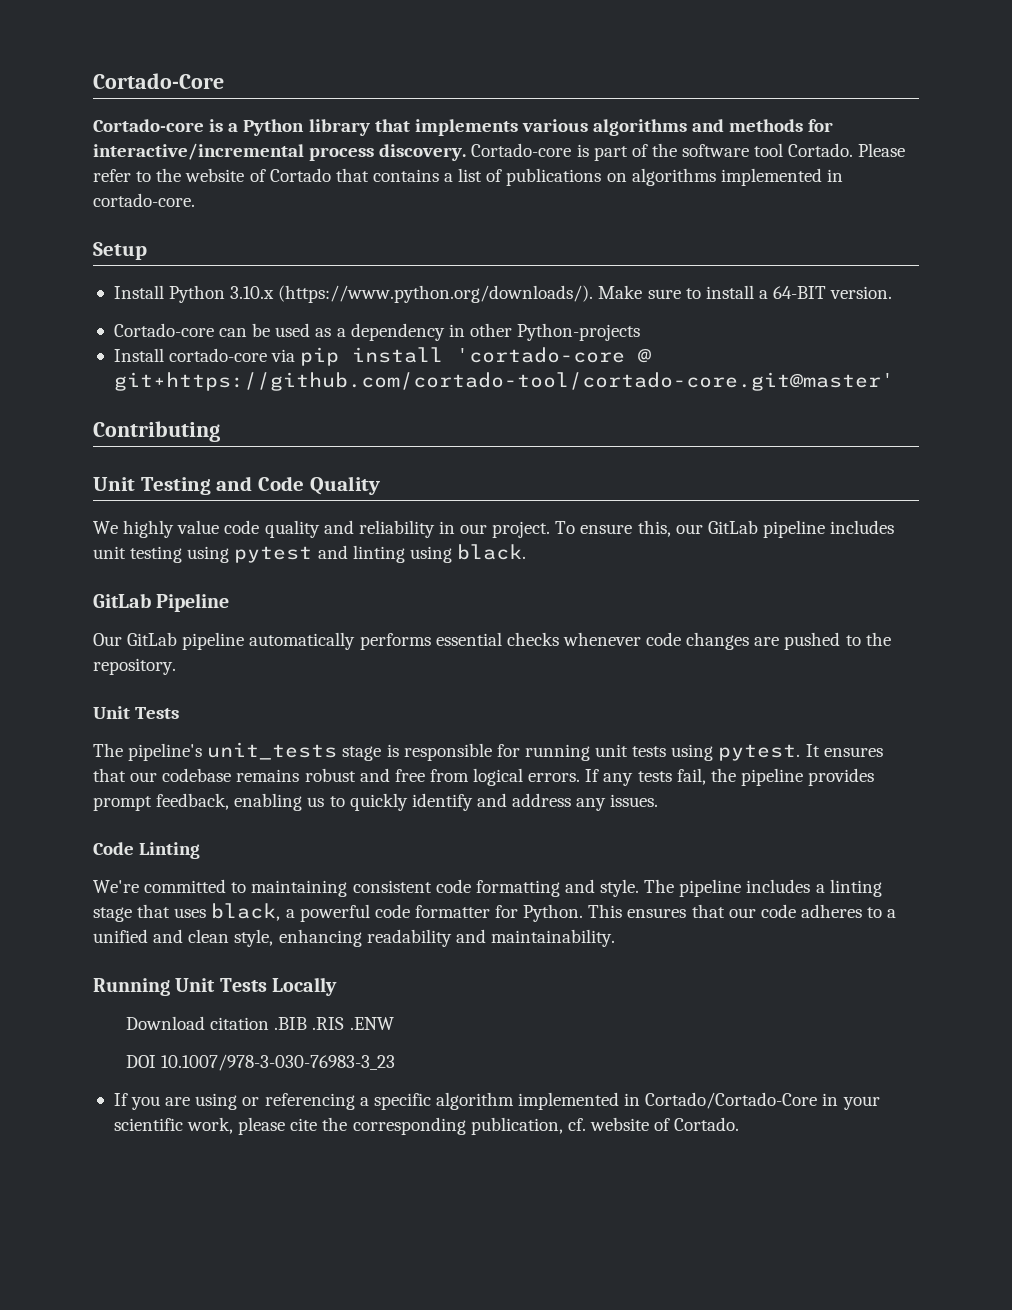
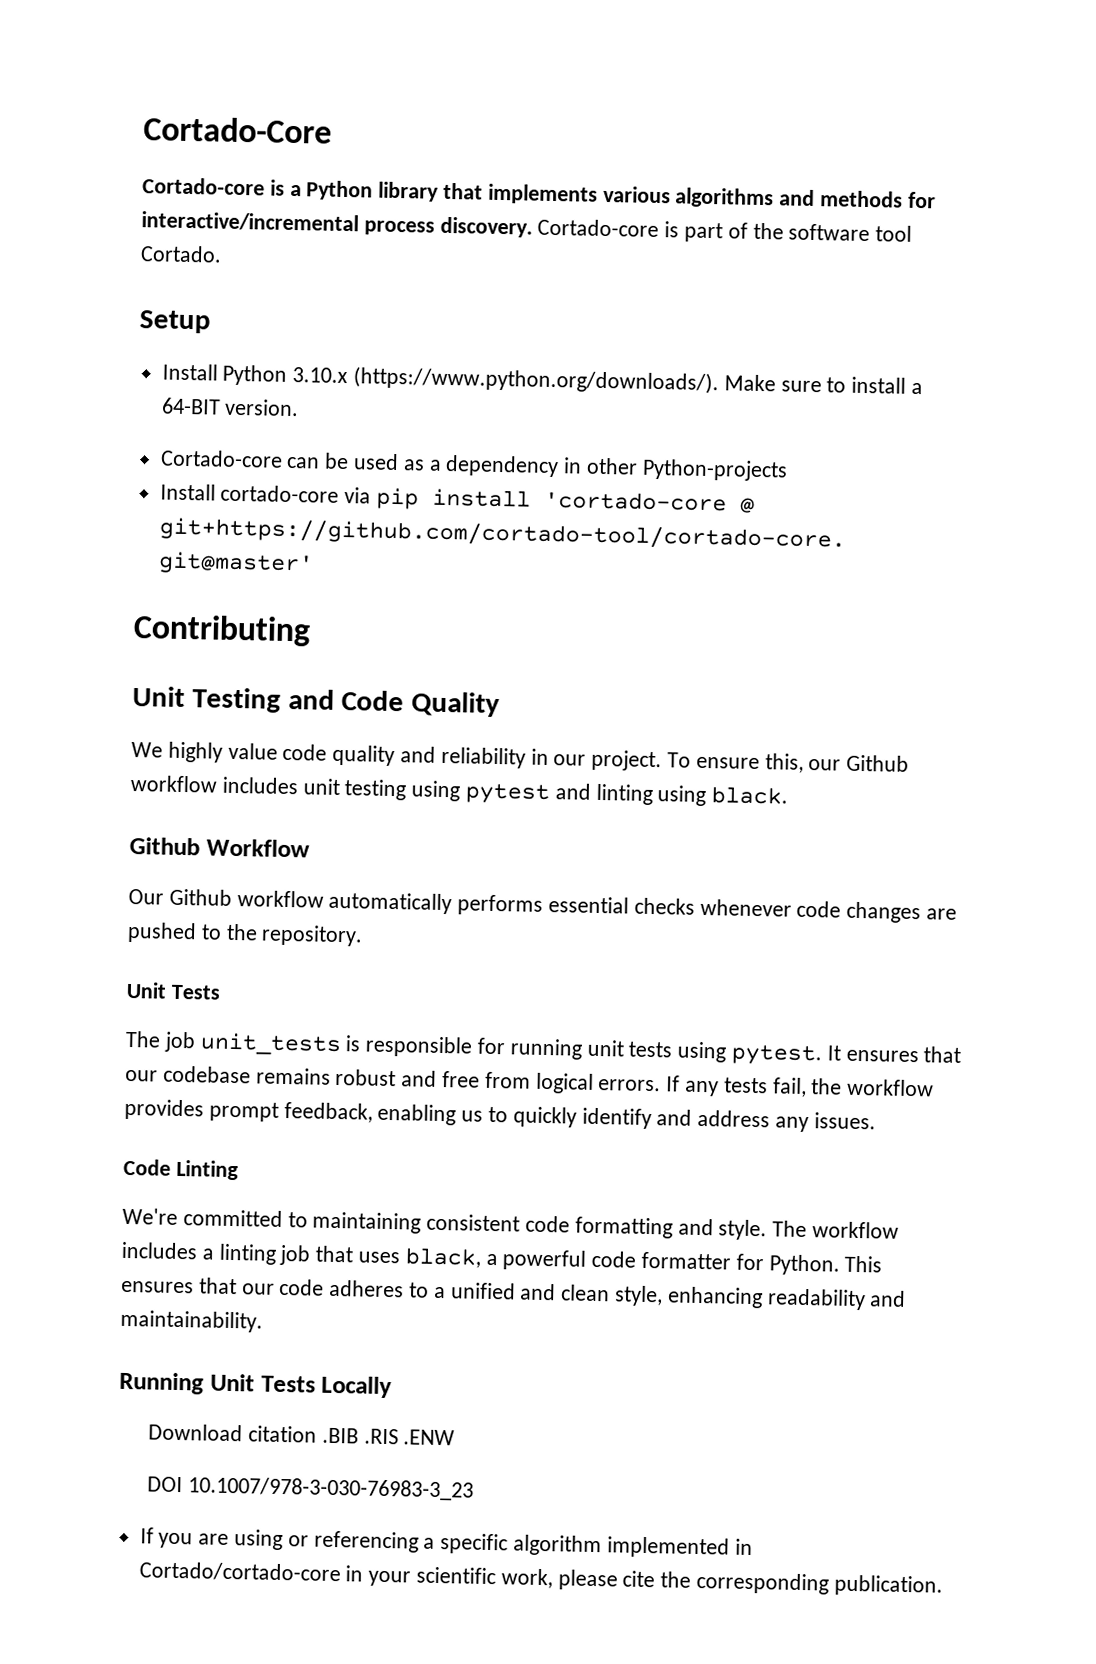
[858,143,906,157] [93,168,843,186] [93,193,195,207] Please refer to the website of Cortado that contains a list of publications on algorithms implemented in cortado-core. -> (222, 254) none
[707,520,825,538] GitLab pipeline -> [846,754,910,772] [130,774,218,793] Github workflow
[93,593,230,612] GitLab Pipeline -> [129,836,310,858] Github Workflow
[127,632,245,650] GitLab pipeline -> [168,888,324,908] Github workflow
[128,742,382,761] pipeline's unit_tests stage -> [163,1031,342,1057] job unit_tests
[740,768,803,786] pipeline -> [847,1078,935,1097] workflow
[679,879,742,897] pipeline -> [812,1221,900,1239] workflow
[93,907,132,922] stage -> [279,1244,312,1266] job
[645,1092,818,1109] Cortado/Cortado-Core -> [138,1561,341,1583] Cortado/cortado-core
[470,1117,740,1135] publication, cf. website of Cortado. -> [833,1574,943,1597] publication.

